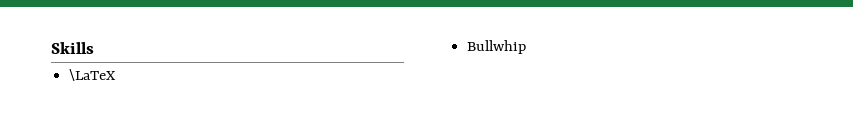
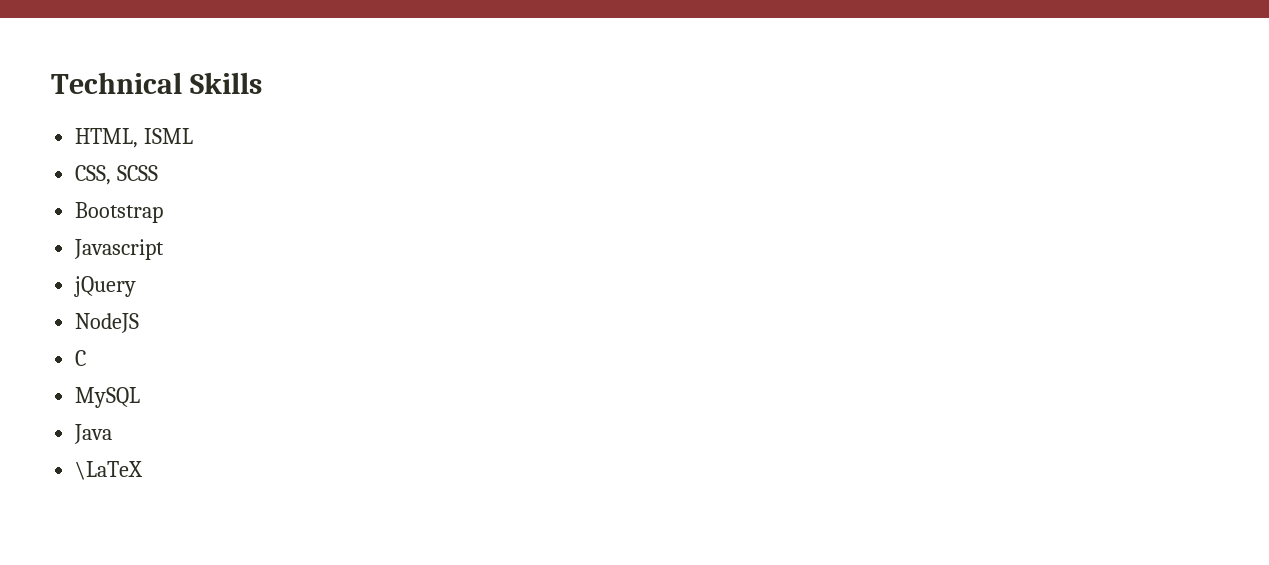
(51, 48) none -> [51,72,182,94] Technical
(94, 48) none -> [75,128,194,148] [75,165,159,185] [75,202,164,223] [74,239,165,260] [74,276,137,297] [75,313,140,333] [75,350,87,366] [75,387,141,408] [74,424,113,444] // HTML, ISML // CSS, SCSS // Bootstrap // Javascript // jQuery // NodeJS // C // MySQL // Java
[467,40,527,54] // Bullwhip -> (144, 470) none

